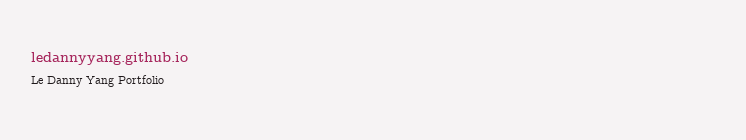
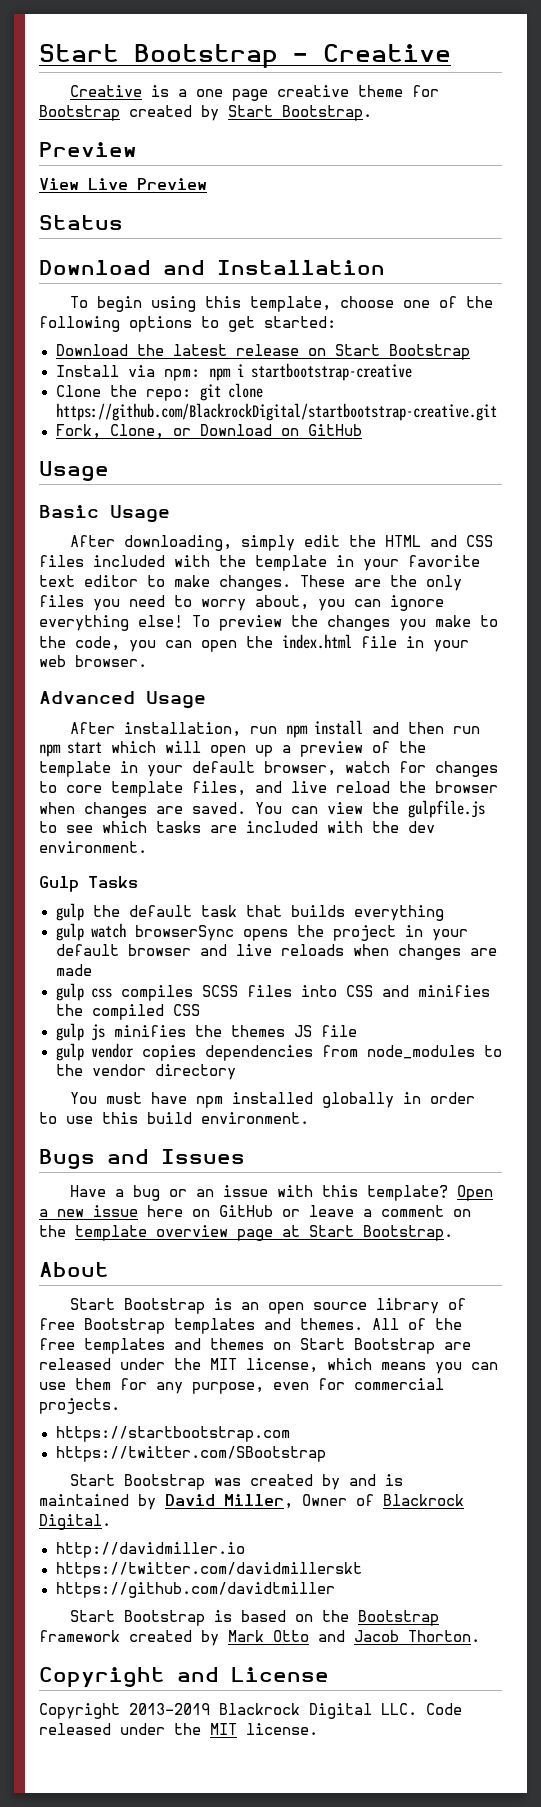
[31,52,188,65] [31,75,164,87] ledannyyang.github.io // Le Danny Yang Portfolio -> [39,44,451,68] [70,85,440,101] [39,105,372,121] [39,142,137,157] [39,178,207,190] [39,215,123,230] [39,260,385,275] [70,296,494,312] [39,316,336,332] [55,344,470,360] [55,363,412,381] [55,383,263,401] [55,403,497,421] [55,424,362,439] [39,461,109,481] [39,505,170,523] [70,535,494,551] [39,555,480,571] [39,575,462,591] [39,595,444,611] [39,615,498,631] [39,634,469,652] [39,655,147,667] [39,691,206,709] [70,720,481,738] [39,741,426,757] [39,761,498,777] [39,781,498,797] [39,800,485,818] [39,821,435,833] [39,841,147,853] [39,876,138,892] [55,903,444,921] [55,923,468,941] [55,944,497,960] [55,964,92,976] [55,983,490,1001] [55,1004,200,1020] [55,1023,357,1041] [55,1043,502,1061] [55,1064,236,1080] [70,1092,476,1108] [39,1112,309,1124] [39,1149,245,1169] [70,1185,494,1201] [39,1205,471,1217] [39,1225,453,1241] [39,1262,109,1277] [70,1298,467,1314] [39,1318,462,1334] [39,1338,471,1354] [39,1358,498,1374] [39,1378,444,1394] [39,1398,120,1414] [55,1426,290,1442] [55,1446,326,1462] [70,1474,404,1490] [39,1494,464,1510] [39,1514,111,1530] [55,1542,245,1558] [55,1562,362,1578] [55,1582,335,1598] [70,1610,440,1626] [39,1630,480,1646] [39,1667,329,1688] [39,1703,462,1719] [39,1723,318,1735] Start Bootstrap - Creative // Creative is a one page creative theme for Bootstrap created by Start Bootstrap. // Preview // View Live Preview // Status // Download and Installation // To begin using this template, choose one of the following options to get started: // Download the latest release on Start Bootstrap // Install via npm: npm i startbootstrap-creative // Clone the repo: git clone https://github.com/BlackrockDigital/startbootstrap-creative.git // Fork, Clone, or Download on GitHub // Usage // Basic Usage // After downloading, simply edit the HTML and CSS files included with the template in your favorite text editor to make changes. These are the only files you need to worry about, you can ignore everything else! To preview the changes you make to the code, you can open the index.html file in your web browser. // Advanced Usage // After installation, run npm install and then run npm start which will open up a preview of the template in your default browser, watch for changes to core template files, and live reload the browser when changes are saved. You can view the gulpfile.js to see which tasks are included with the dev environment. // Gulp Tasks // gulp the default task that builds everything // gulp watch browserSync opens the project in your default browser and live reloads when changes are made // gulp css compiles SCSS files into CSS and minifies the compiled CSS // gulp js minifies the themes JS file // gulp vendor copies dependencies from node_modules to the vendor directory // You must have npm installed globally in order to use this build environment. // Bugs and Issues // Have a bug or an issue with this template? Open a new issue here on GitHub or leave a comment on the template overview page at Start Bootstrap. // About // Start Bootstrap is an open source library of free Bootstrap templates and themes. All of the free templates and themes on Start Bootstrap are released under the MIT license, which means you can use them for any purpose, even for commercial projects. // https://startbootstrap.com // https://twitter.com/SBootstrap // Start Bootstrap was created by and is maintained by David Miller, Owner of Blackrock Digital. // http://davidmiller.io // https://twitter.com/davidmillerskt // https://github.com/davidtmiller // Start Bootstrap is based on the Bootstrap framework created by Mark Otto and Jacob Thorton. // Copyright and License // Copyright 2013-2019 Blackrock Digital LLC. Code released under the MIT license.

